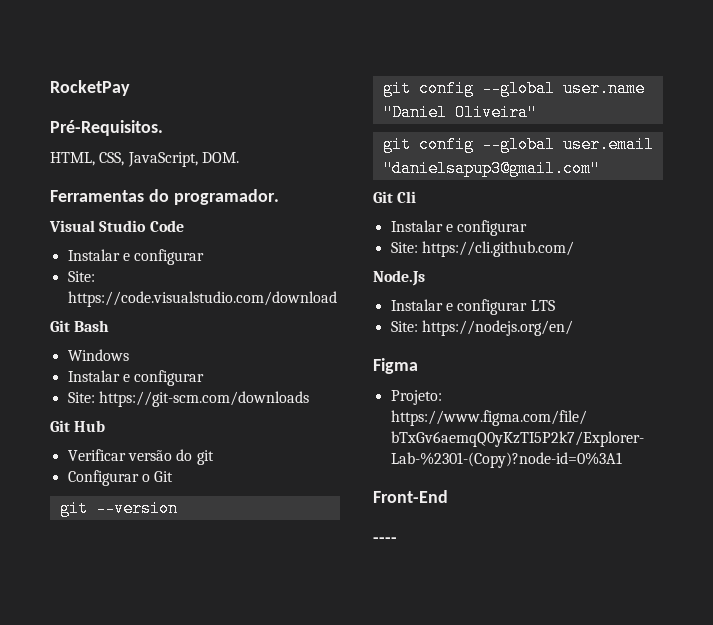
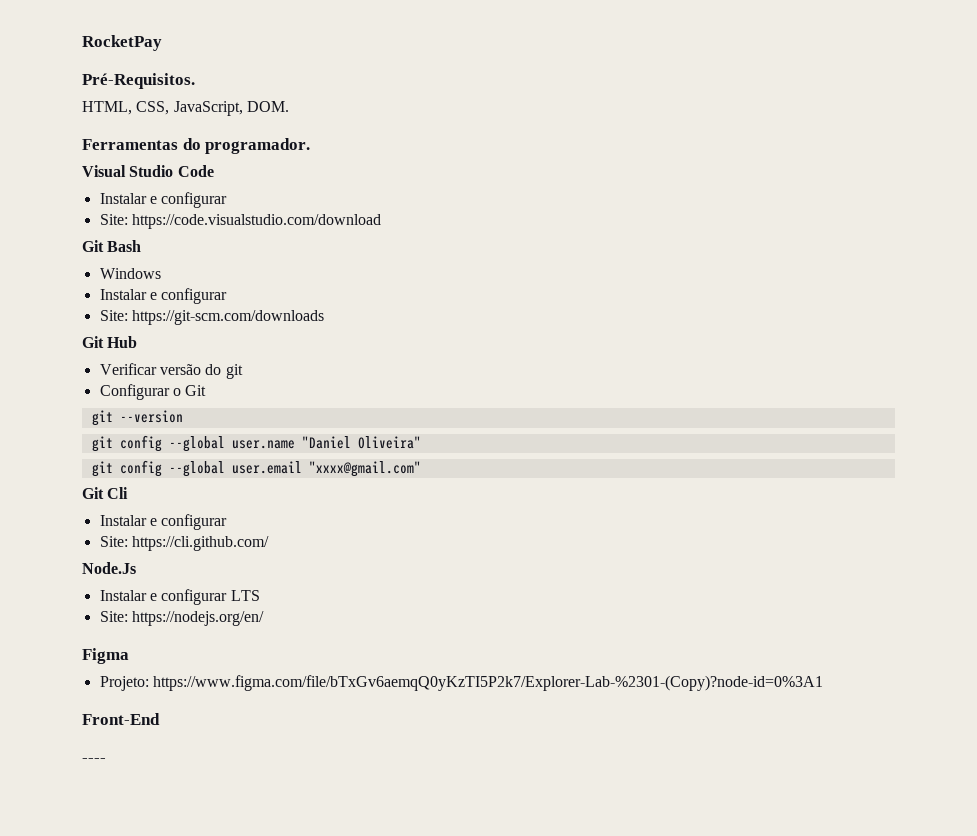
[382,160,600,177] "danielsapup3@gmail.com" -> [308,461,421,477] "xxxx@gmail.com"

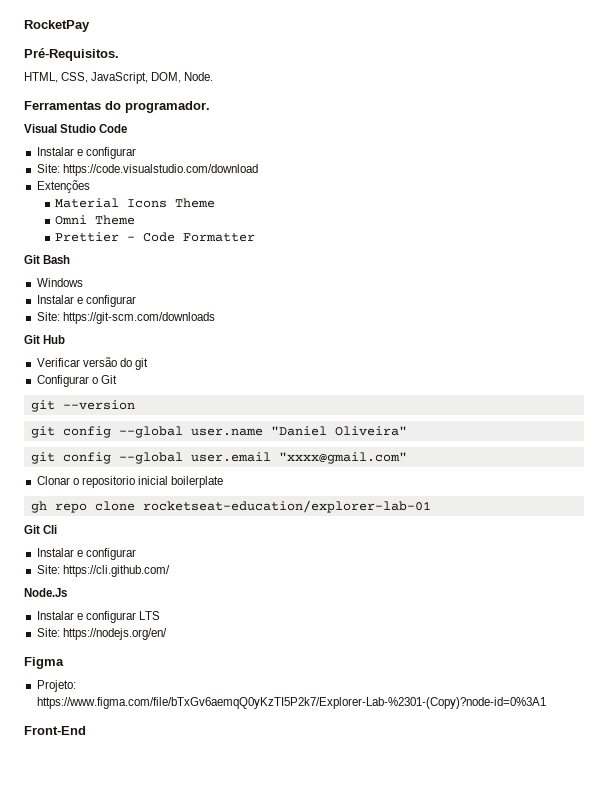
[246,101,289,112] DOM. -> [151,72,214,83] DOM, Node.
(381, 221) none -> [36,180,90,193] [55,198,216,208] [55,215,136,225] [55,232,256,242] // Extenções // Material Icons Theme // Omni Theme // Prettier - Code Formatter
(421, 469) none -> [36,476,224,488] [30,500,431,513] // Clonar o repositorio inicial boilerplate // gh repo clone rocketseat-education/explorer-lab-01
[82,758,106,763] // ---- -> (86, 730) none

